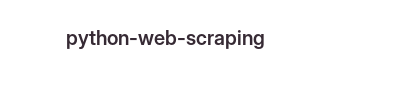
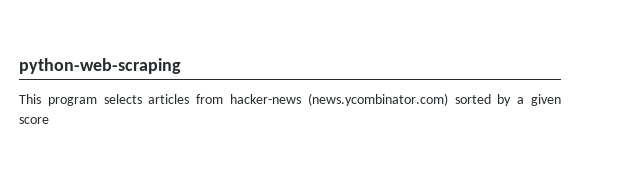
(265, 40) none -> [19,93,561,106] [19,117,49,124] // This program selects articles from hacker-news (news.ycombinator.com) sorted by a given score

